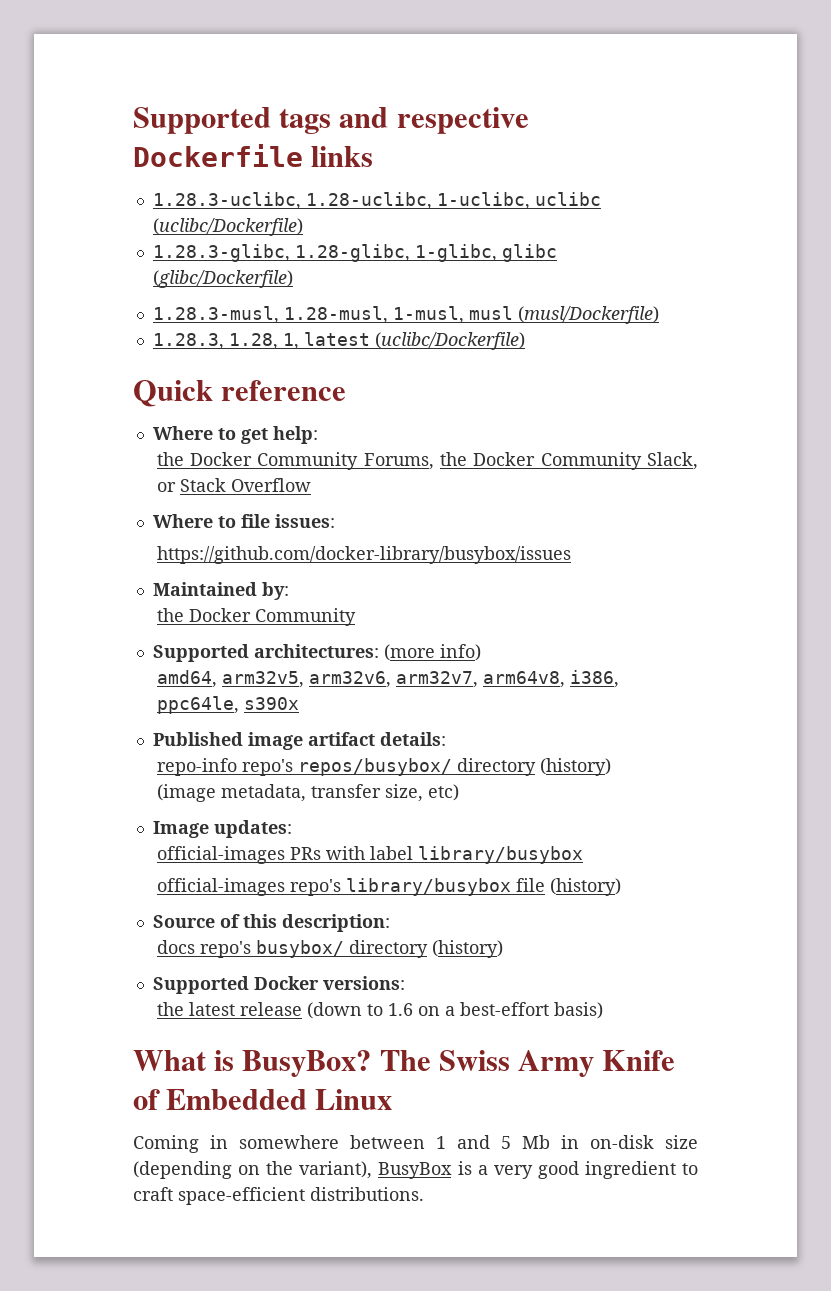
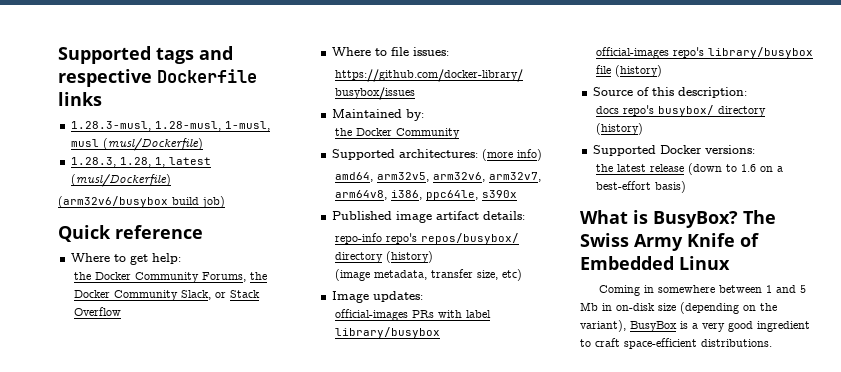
[152,192,601,210] [152,218,303,236] [152,244,557,262] [152,270,293,288] // 1.28.3-uclibc, 1.28-uclibc, 1-uclibc, uclibc (uclibc/Dockerfile) // 1.28.3-glibc, 1.28-glibc, 1-glibc, glibc (glibc/Dockerfile) -> (102, 99) none
[374,332,525,350] (uclibc/Dockerfile) -> [70,174,171,187] [58,196,225,208] (musl/Dockerfile) // (arm32v6/busybox build job)

